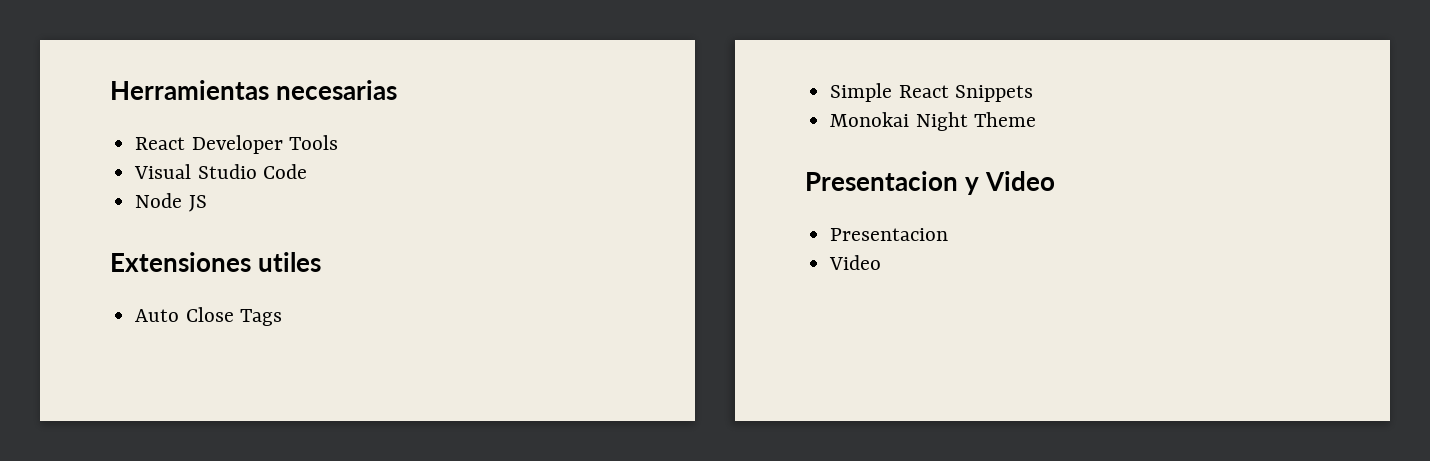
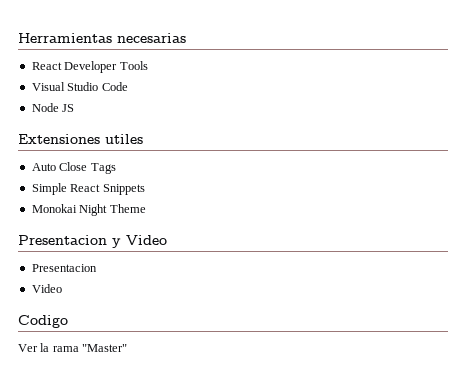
(882, 262) none -> [18,315,68,328] [18,343,128,352] // Codigo // Ver la rama "Master"

